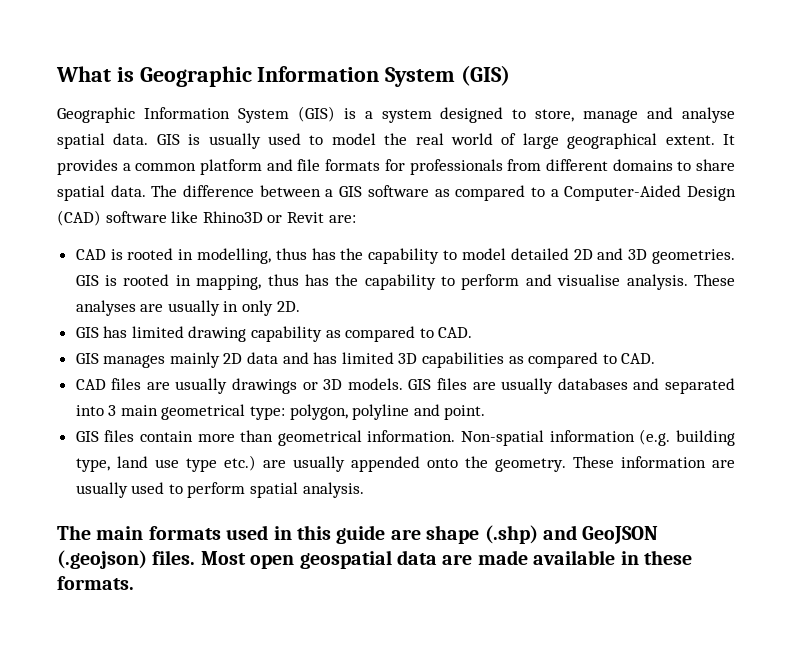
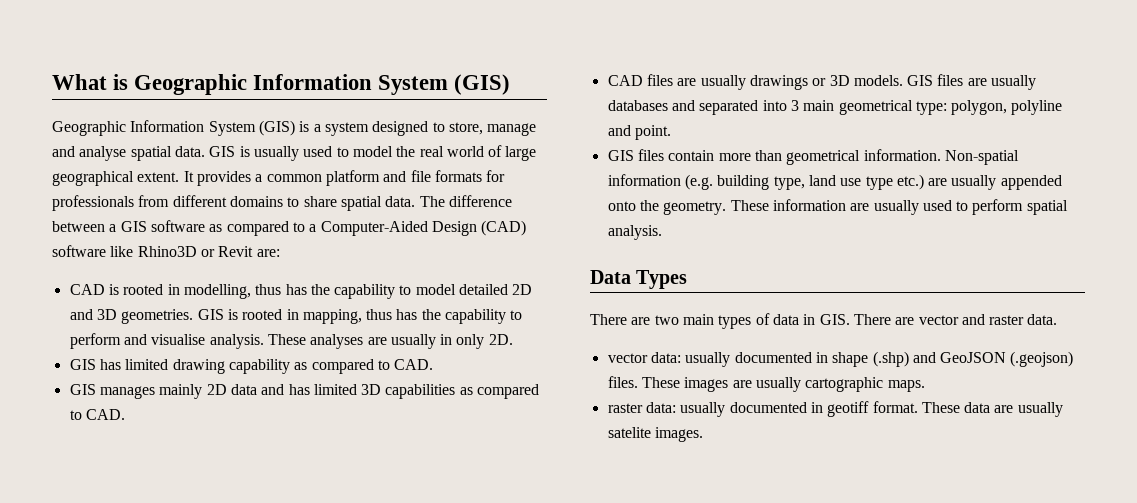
[57,525,421,544] The main formats used in this guide are -> [590,270,688,289] [590,313,1058,329] [607,352,828,367] Data Types // There are two main types of data in GIS. There are vector and raster data. // vector data: usually documented in
[200,550,692,569] [57,576,134,590] Most open geospatial data are made available in these formats. -> [641,377,925,392] [607,401,1063,417] [607,427,703,442] These images are usually cartographic maps. // raster data: usually documented in geotiff format. These data are usually satelite images.

